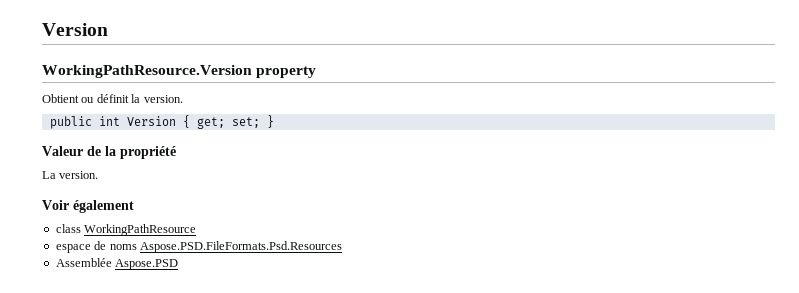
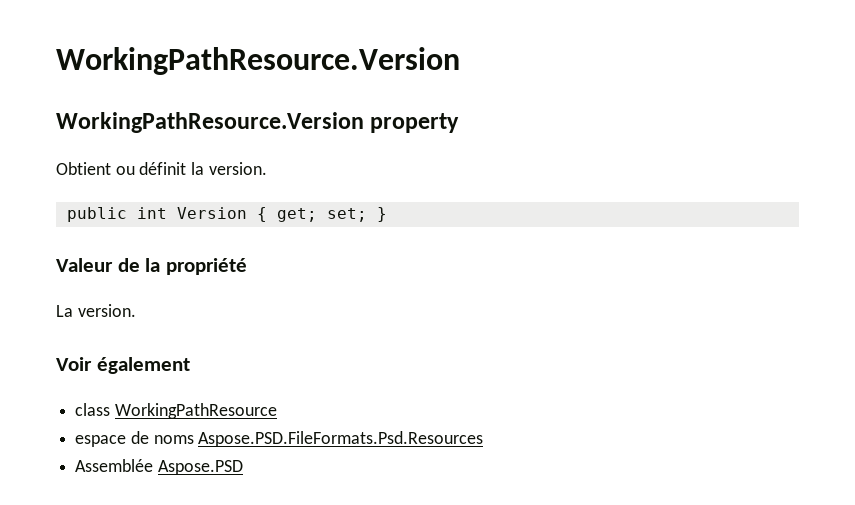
[42,23,108,36] Version -> [56,47,460,75] WorkingPathResource.Version

